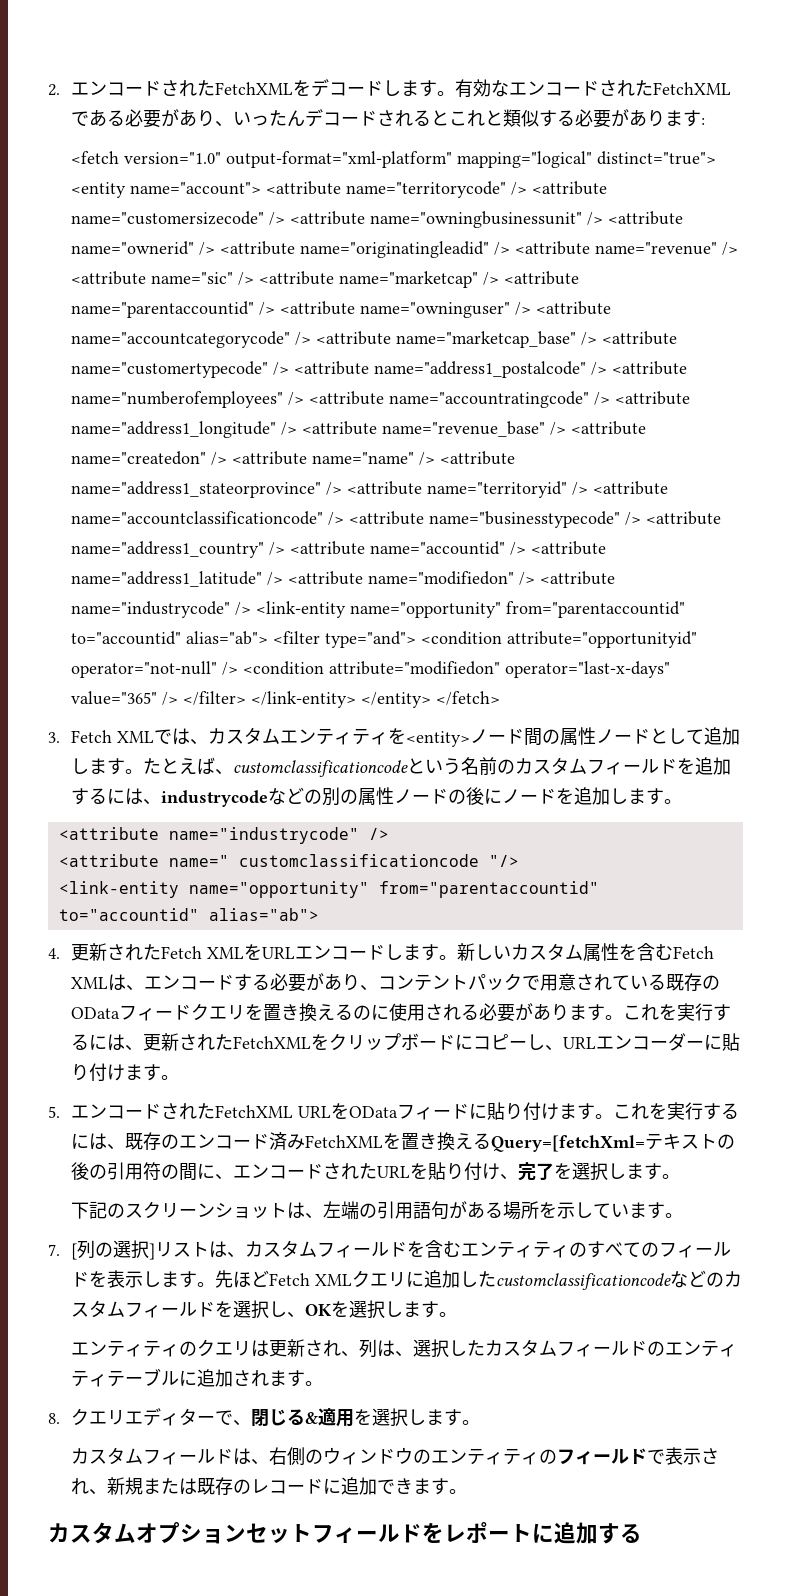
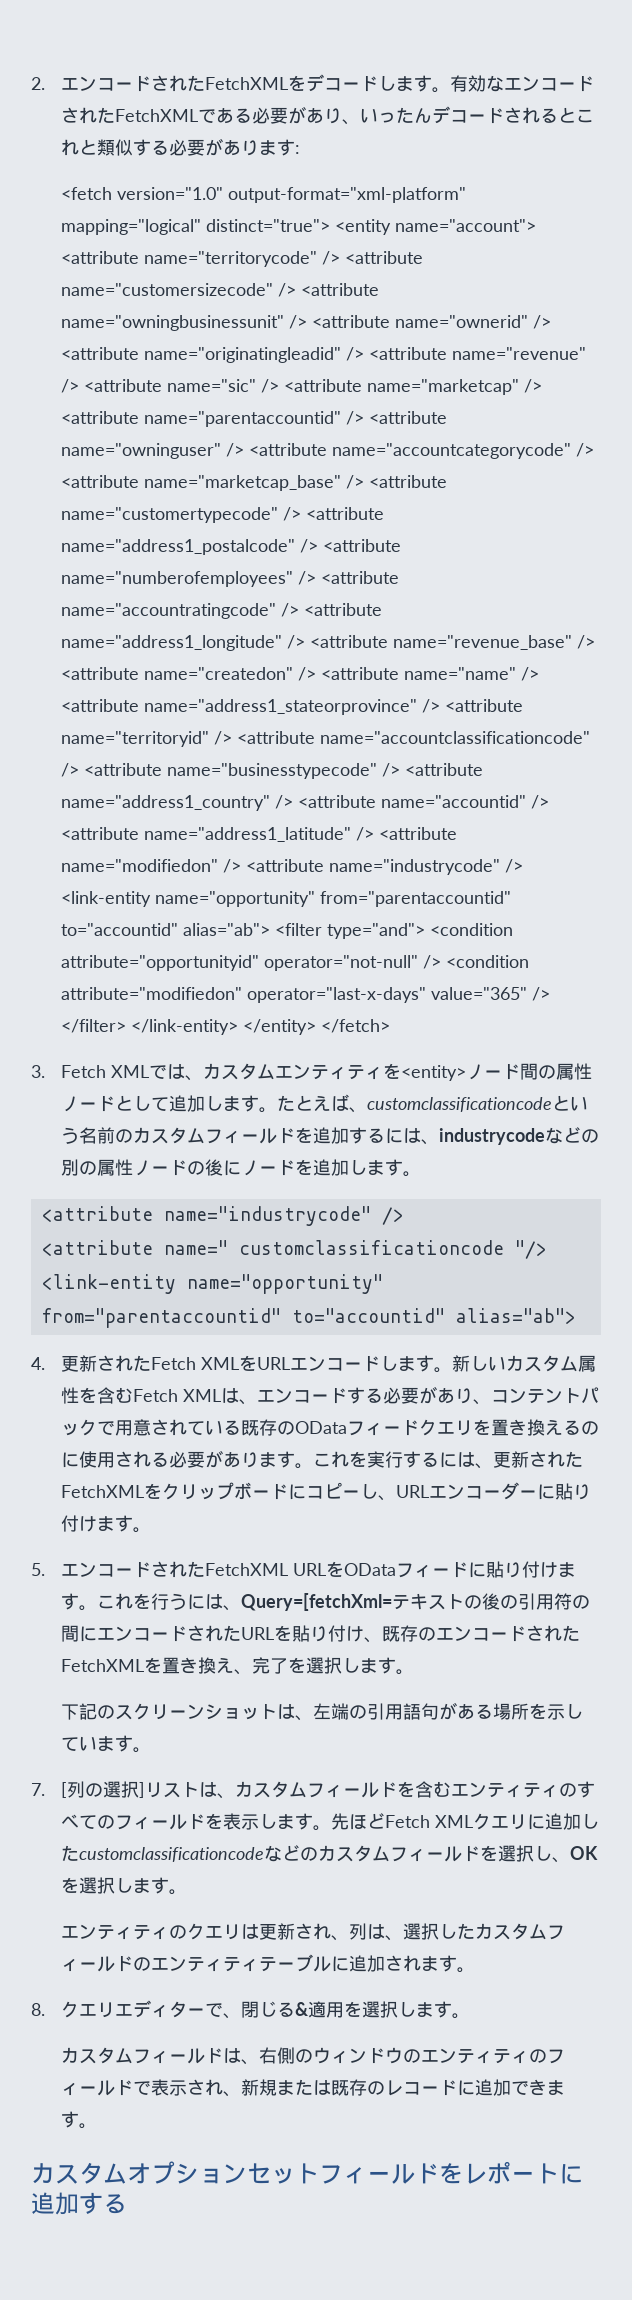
[667,1102,740,1120] [71,1132,492,1151] 実行するには、既存のエンコード済みFetchXMLを置き換える -> [151,1593,242,1611] 行うには、
[215,1174,234,1180] 、 -> (98, 1634) none
(519, 1177) none -> [382,1625,581,1642] [61,1657,253,1675] 既存のエンコードされたFetchXMLを置き換え、

